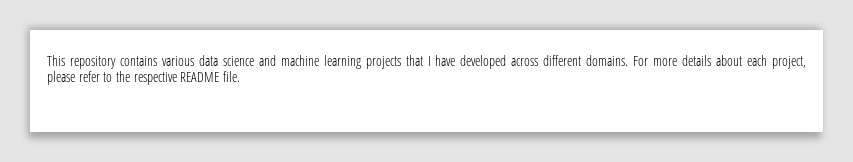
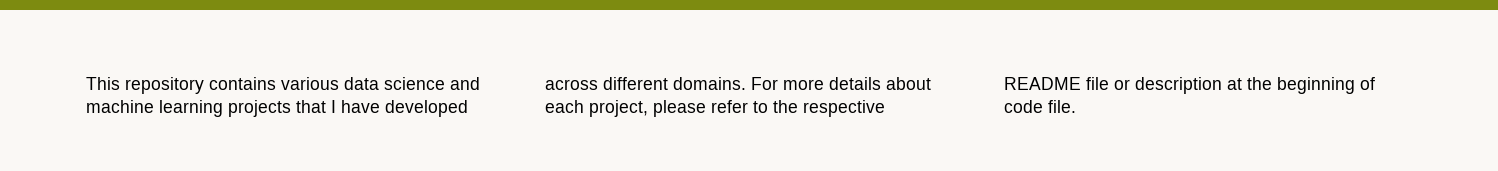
(220, 77) none -> [1086,77,1375,94] [1004,100,1043,113] file or description at the beginning of code

